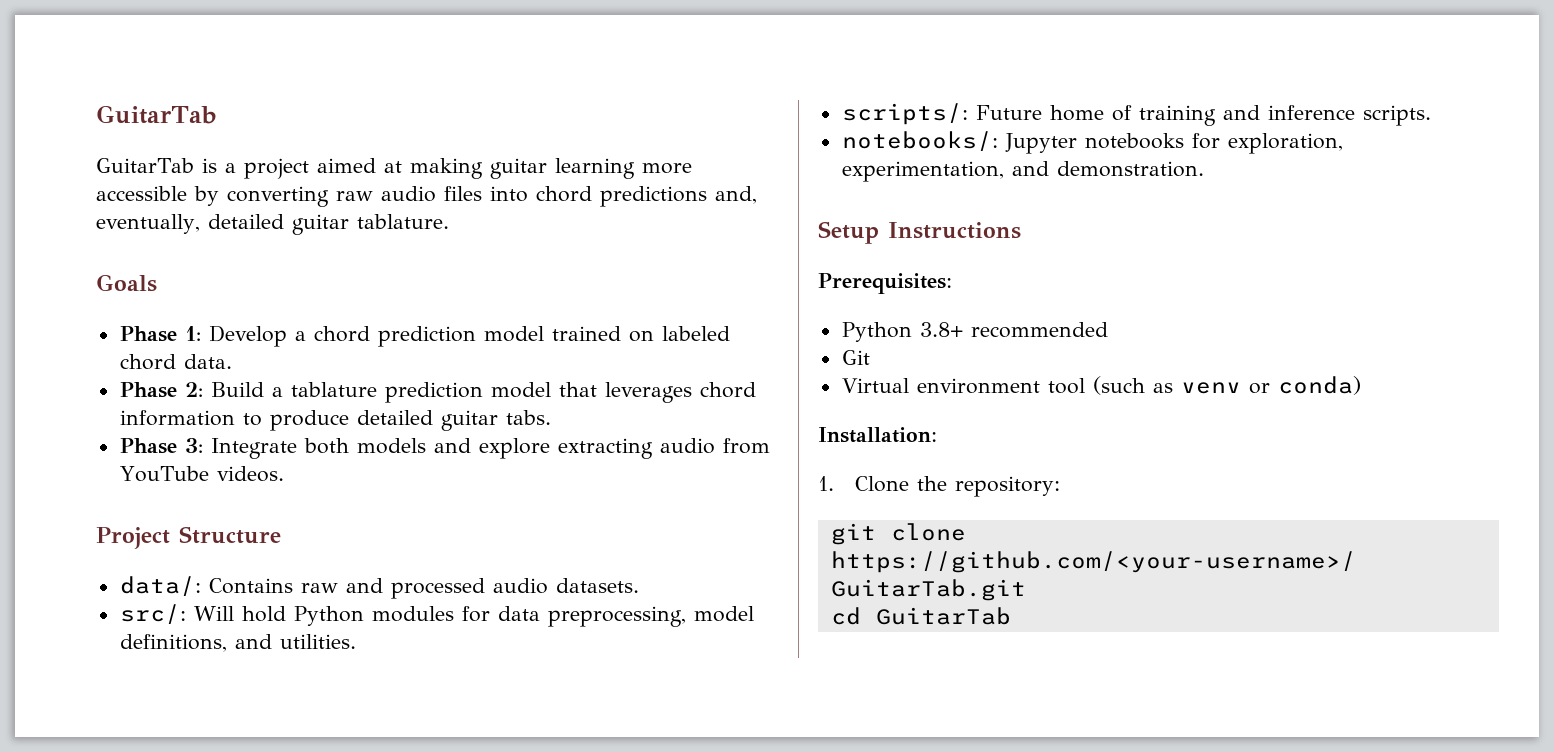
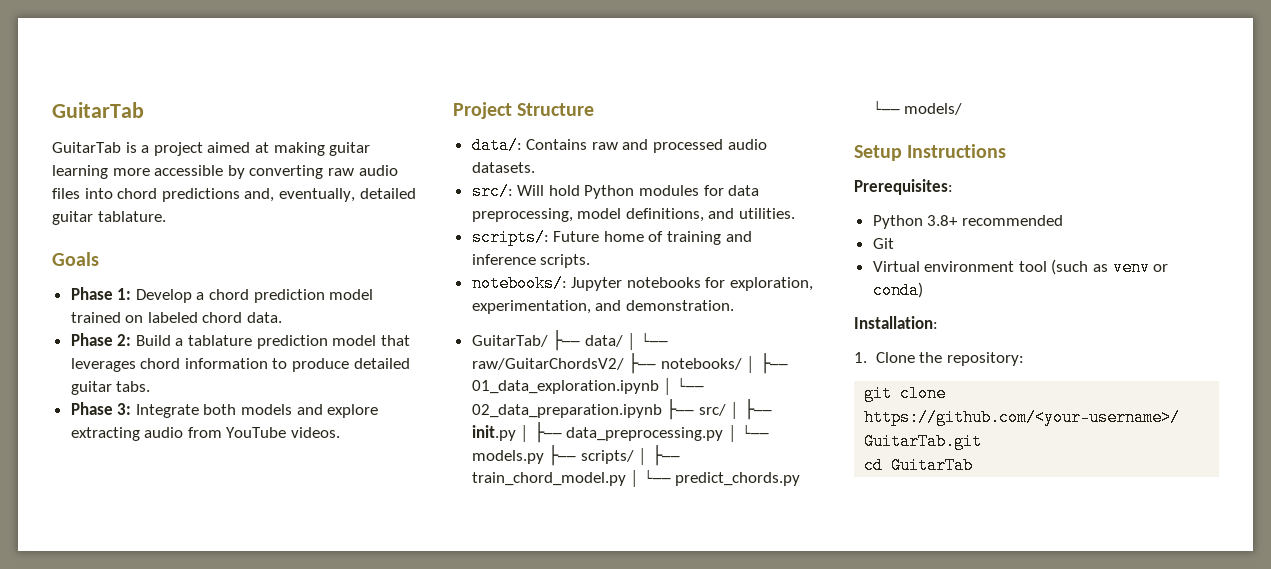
(1204, 169) none -> [471,330,669,351] [471,353,789,374] [471,377,704,395] [471,399,773,420] [471,422,769,443] [471,445,681,466] [471,469,801,487] [872,100,963,115] // GuitarTab/ ├── data/ │ └── raw/GuitarChordsV2/ ├── notebooks/ │ ├── 01_data_exploration.ipynb │ └── 02_data_preparation.ipynb ├── src/ │ ├── init.py │ ├── data_preprocessing.py │ └── models.py ├── scripts/ │ ├── train_chord_model.py │ └── predict_chords.py └── models/

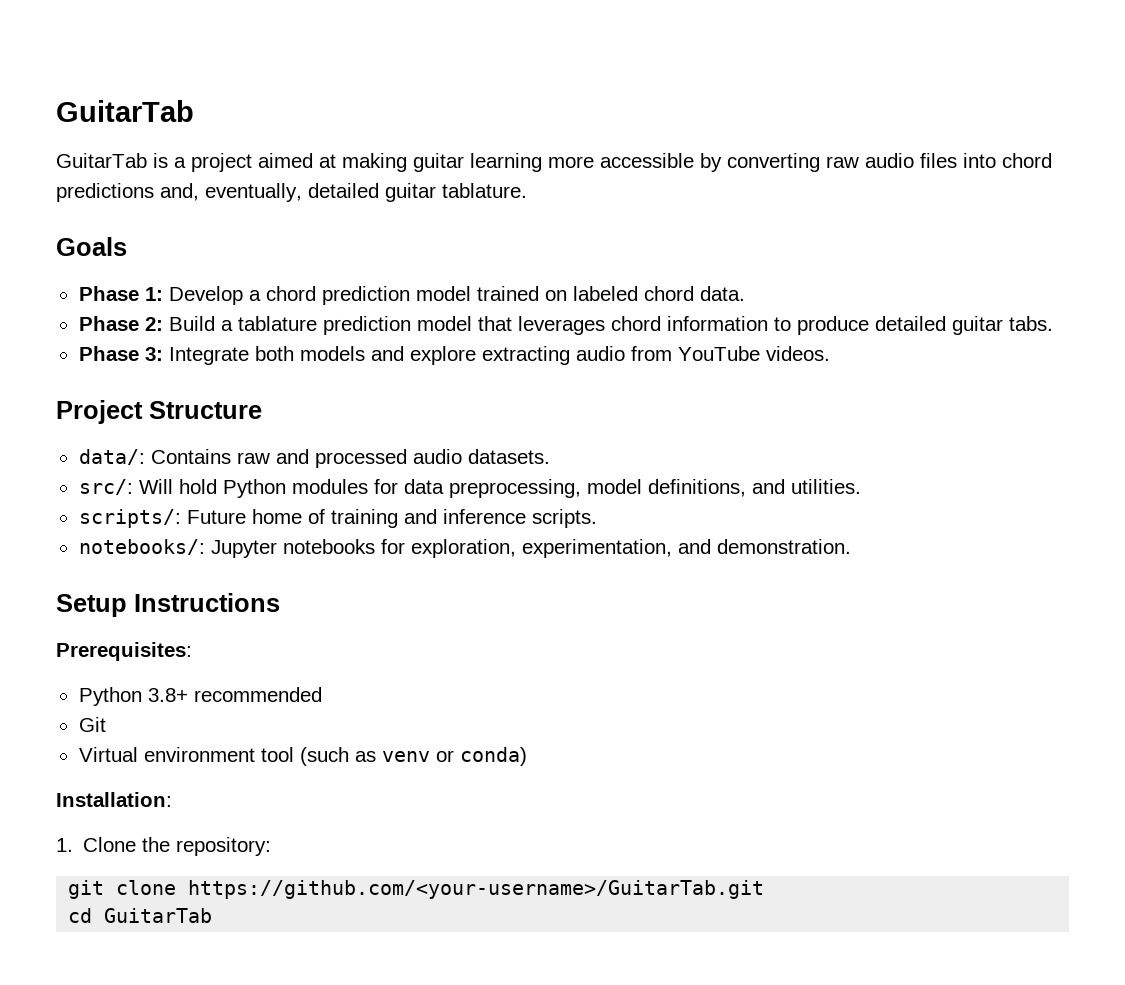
[471,330,669,351] [471,353,789,374] [471,377,704,395] [471,399,773,420] [471,422,769,443] [471,445,681,466] [471,469,801,487] [872,100,963,115] // GuitarTab/ ├── data/ │ └── raw/GuitarChordsV2/ ├── notebooks/ │ ├── 01_data_exploration.ipynb │ └── 02_data_preparation.ipynb ├── src/ │ ├── init.py │ ├── data_preprocessing.py │ └── models.py ├── scripts/ │ ├── train_chord_model.py │ └── predict_chords.py └── models/ -> (851, 546) none

